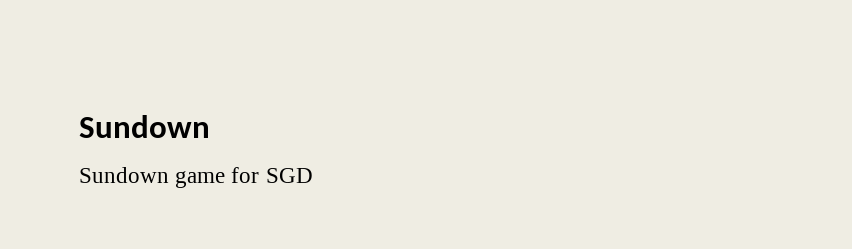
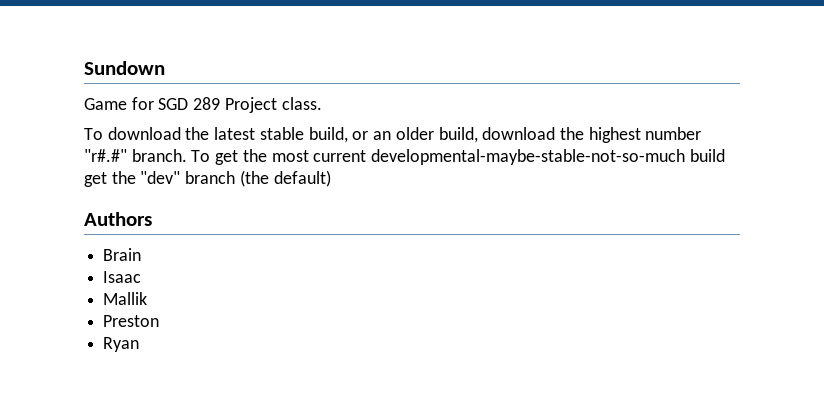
[79,167,313,188] Sundown game for SGD -> [84,97,322,113] [84,127,702,143] [84,149,725,165] [84,170,331,187] [84,212,152,226] [103,248,142,261] [103,271,142,283] [103,292,148,305] [103,315,160,327] [103,337,140,352] Game for SGD 289 Project class. // To download the latest stable build, or an older build, download the highest number "r#.#" branch. To get the most current developmental-maybe-stable-not-so-much build get the "dev" branch (the default) // Authors // Brain // Isaac // Mallik // Preston // Ryan

